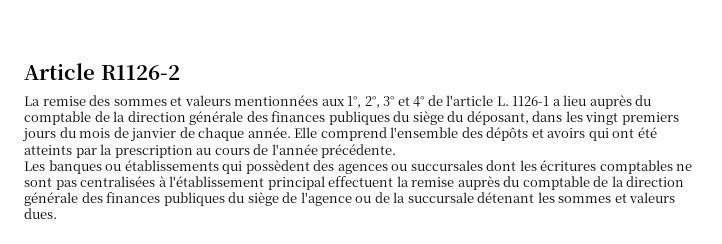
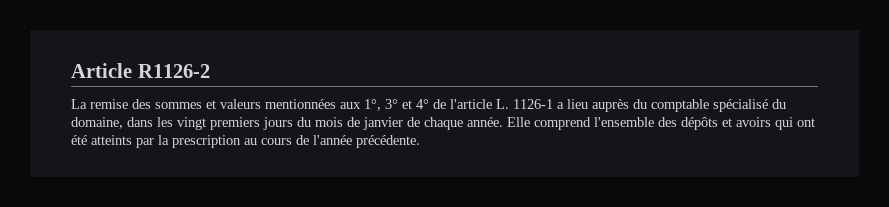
[364,96,380,108] 2°, -> (381, 105) none
[94,111,529,125] de la direction générale des finances publiques du siège du déposant, -> [713,99,786,112] [71,117,123,129] spécialisé du domaine,
[24,160,693,174] [24,176,685,190] [24,192,676,206] [24,208,57,219] // Les banques ou établissements qui possèdent des agences ou succursales dont les écritures comptables ne sont pas centralisées à l'établissement principal effectuent la remise auprès du comptable de la direction générale des finances publiques du siège de l'agence ou de la succursale détenant les sommes et valeurs dues. -> (420, 141) none

